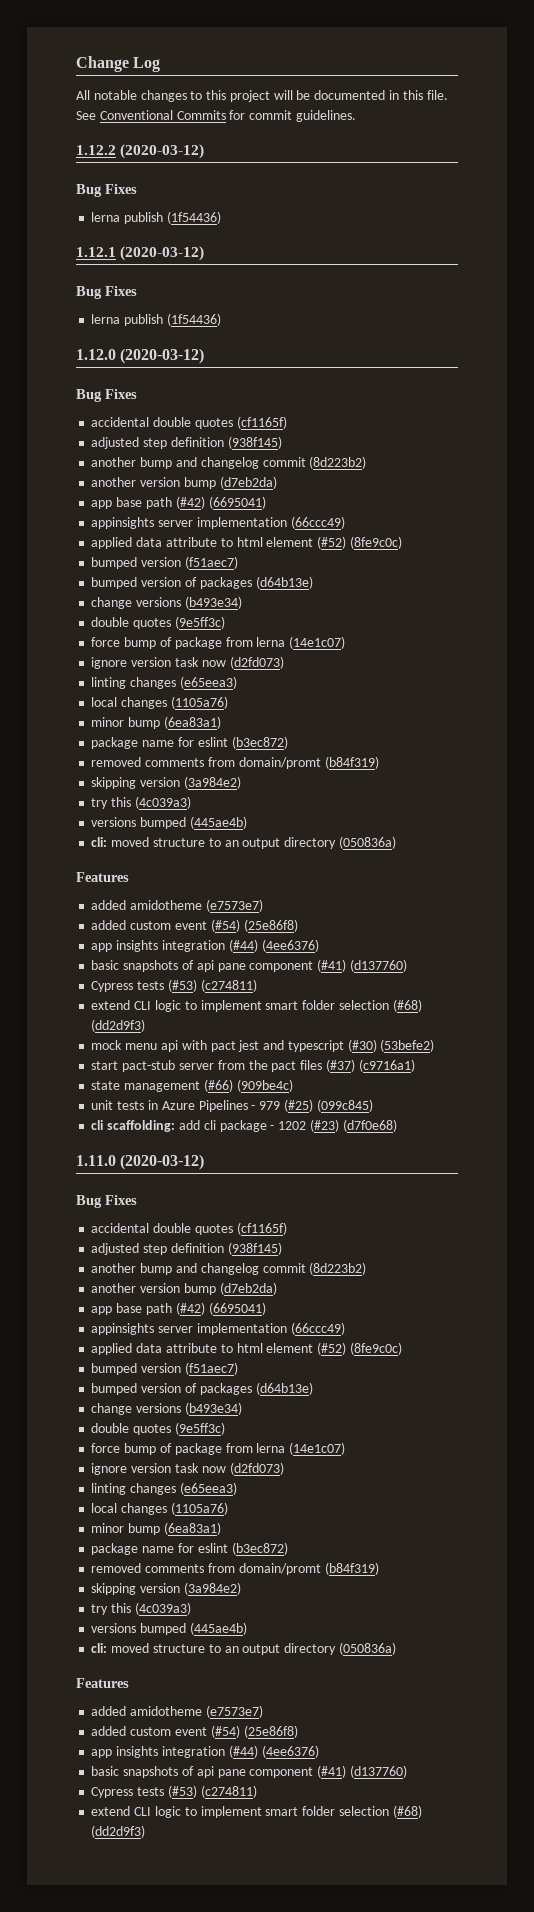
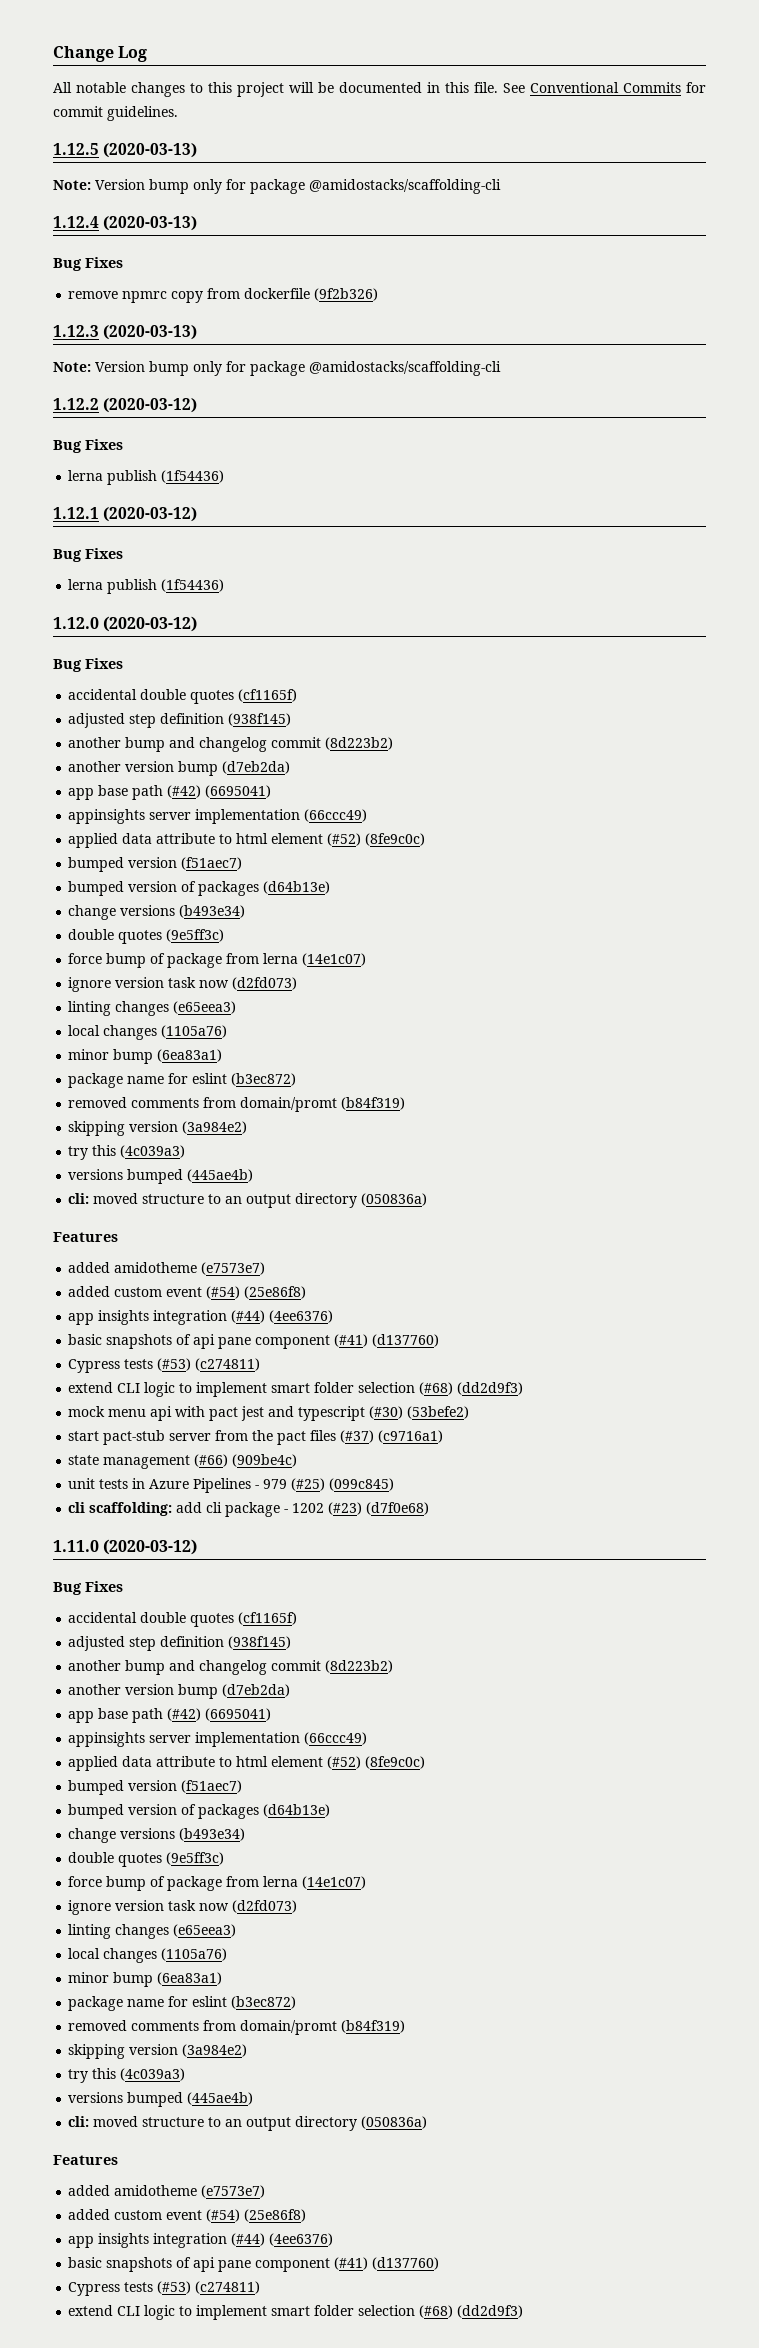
(356, 116) none -> [53,143,198,158] [53,179,501,194] [53,216,198,231] [53,257,123,271] [68,288,379,303] [53,325,198,340] [53,361,501,376] // 1.12.5 (2020-03-13) // Note: Version bump only for package @amidostacks/scaffolding-cli // 1.12.4 (2020-03-13) // Bug Fixes // remove npmrc copy from dockerfile (9f2b326) // 1.12.3 (2020-03-13) // Note: Version bump only for package @amidostacks/scaffolding-cli

